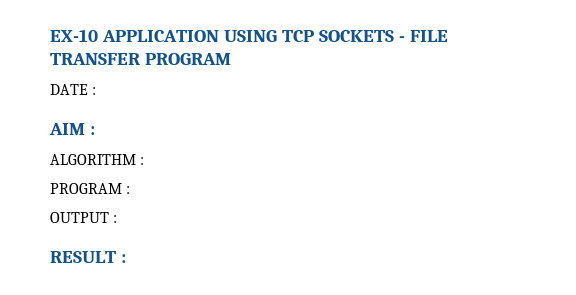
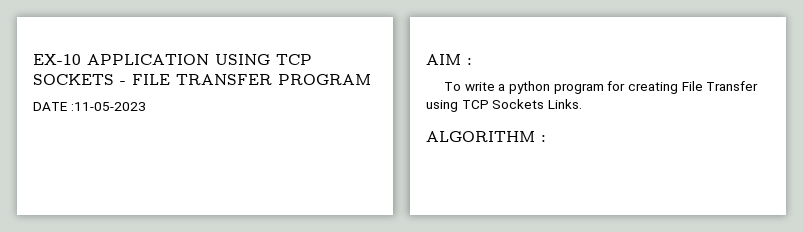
[92,87,97,95] : -> [70,102,146,111] :11-05-2023
[50,154,145,165] [50,183,131,194] [50,212,118,223] [50,251,116,263] ALGORITHM : // PROGRAM : // OUTPUT : // RESULT -> [444,81,759,94] [426,99,582,112] [426,131,535,142] To write a python program for creating File Transfer using TCP Sockets Links. // ALGORITHM

